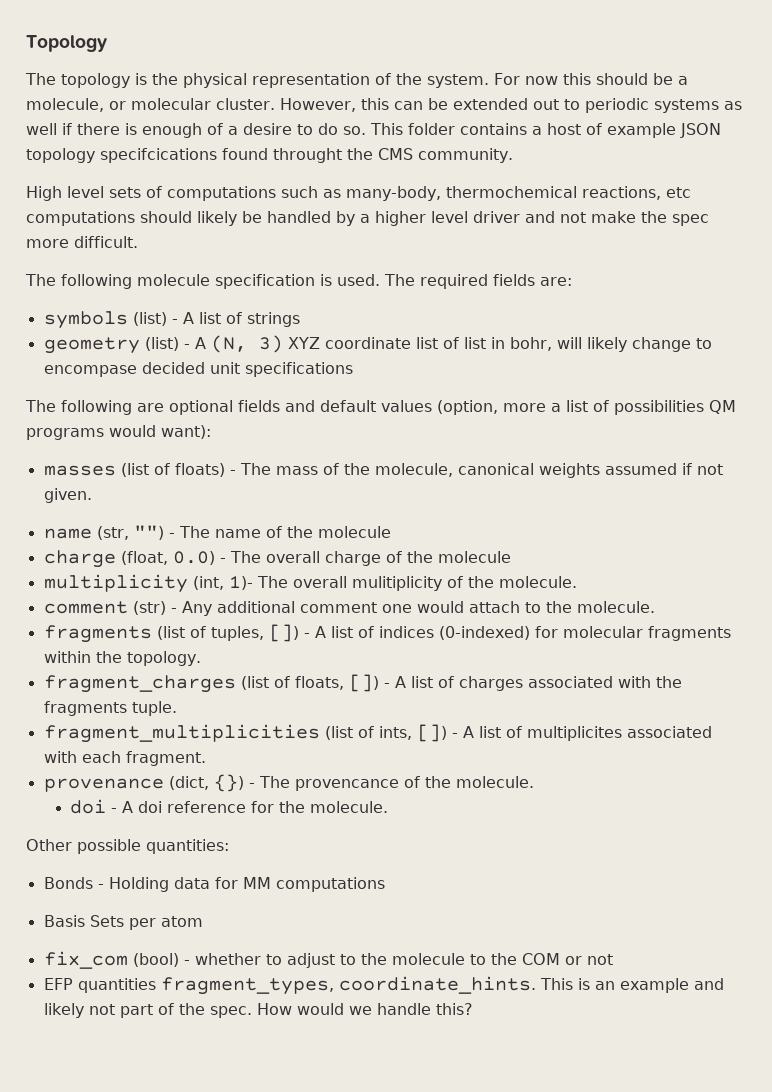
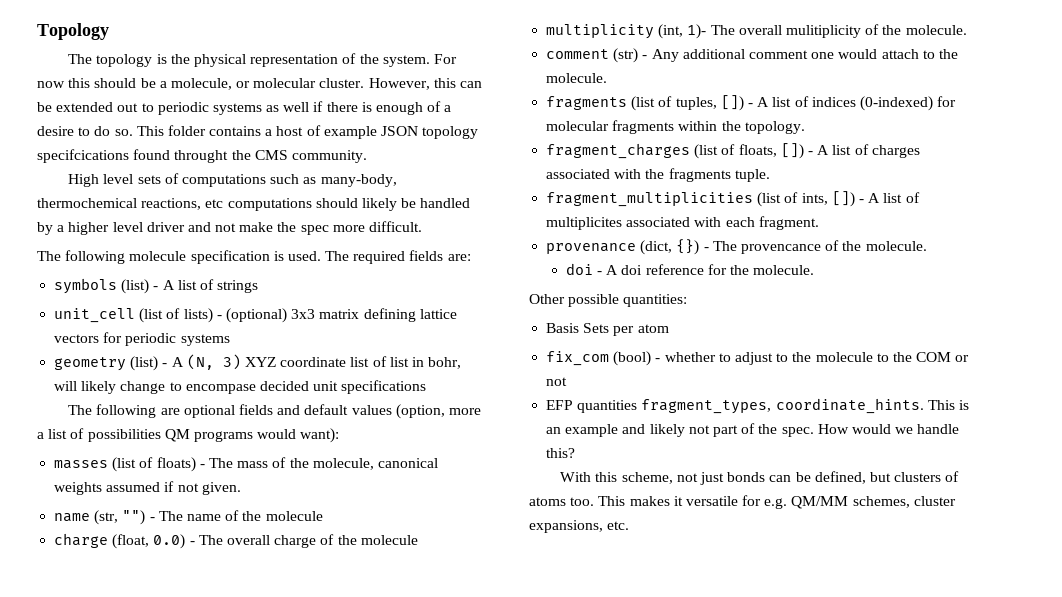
(300, 319) none -> [54,308,457,323] [54,332,230,346] // unit_cell (list of lists) - (optional) 3x3 matrix defining lattice vectors for periodic systems
[43,877,385,892] // Bonds - Holding data for MM computations -> (688, 300) none
(473, 1009) none -> [560,471,960,485] [529,495,956,509] [529,520,630,533] // With this scheme, not just bonds can be defined, but clusters of atoms too. This makes it versatile for e.g. QM/MM schemes, cluster expansions, etc.

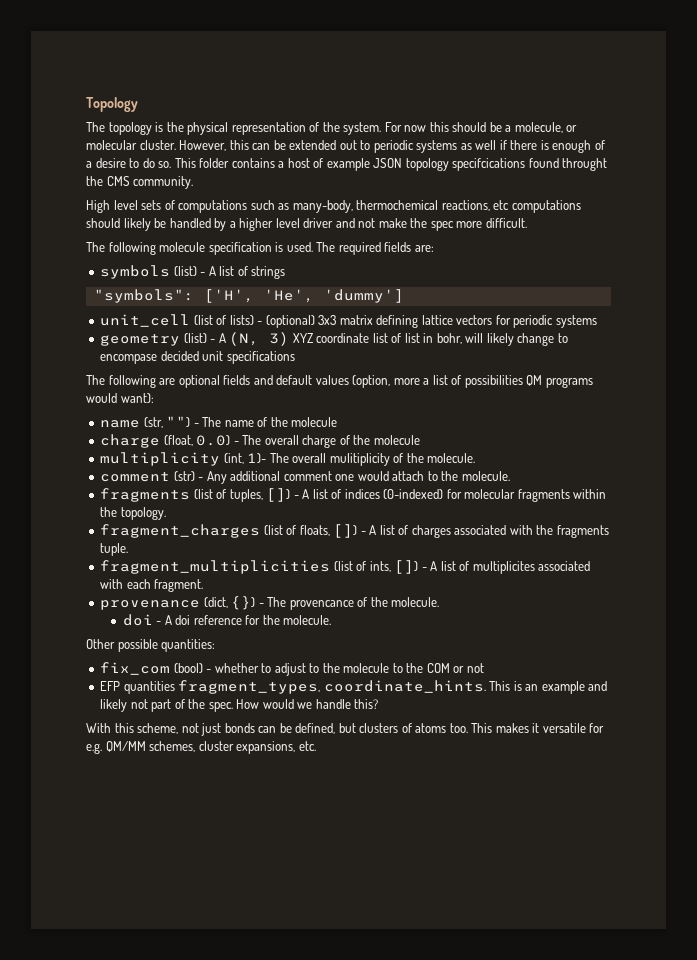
(259, 286) none -> [93,289,404,303] // "symbols": ['H', 'He', 'dummy']
[54,457,438,472] [54,481,241,495] // masses (list of floats) - The mass of the molecule, canonical weights assumed if not given. -> (154, 398) none
[546,323,669,336] // Basis Sets per atom -> (216, 645) none

